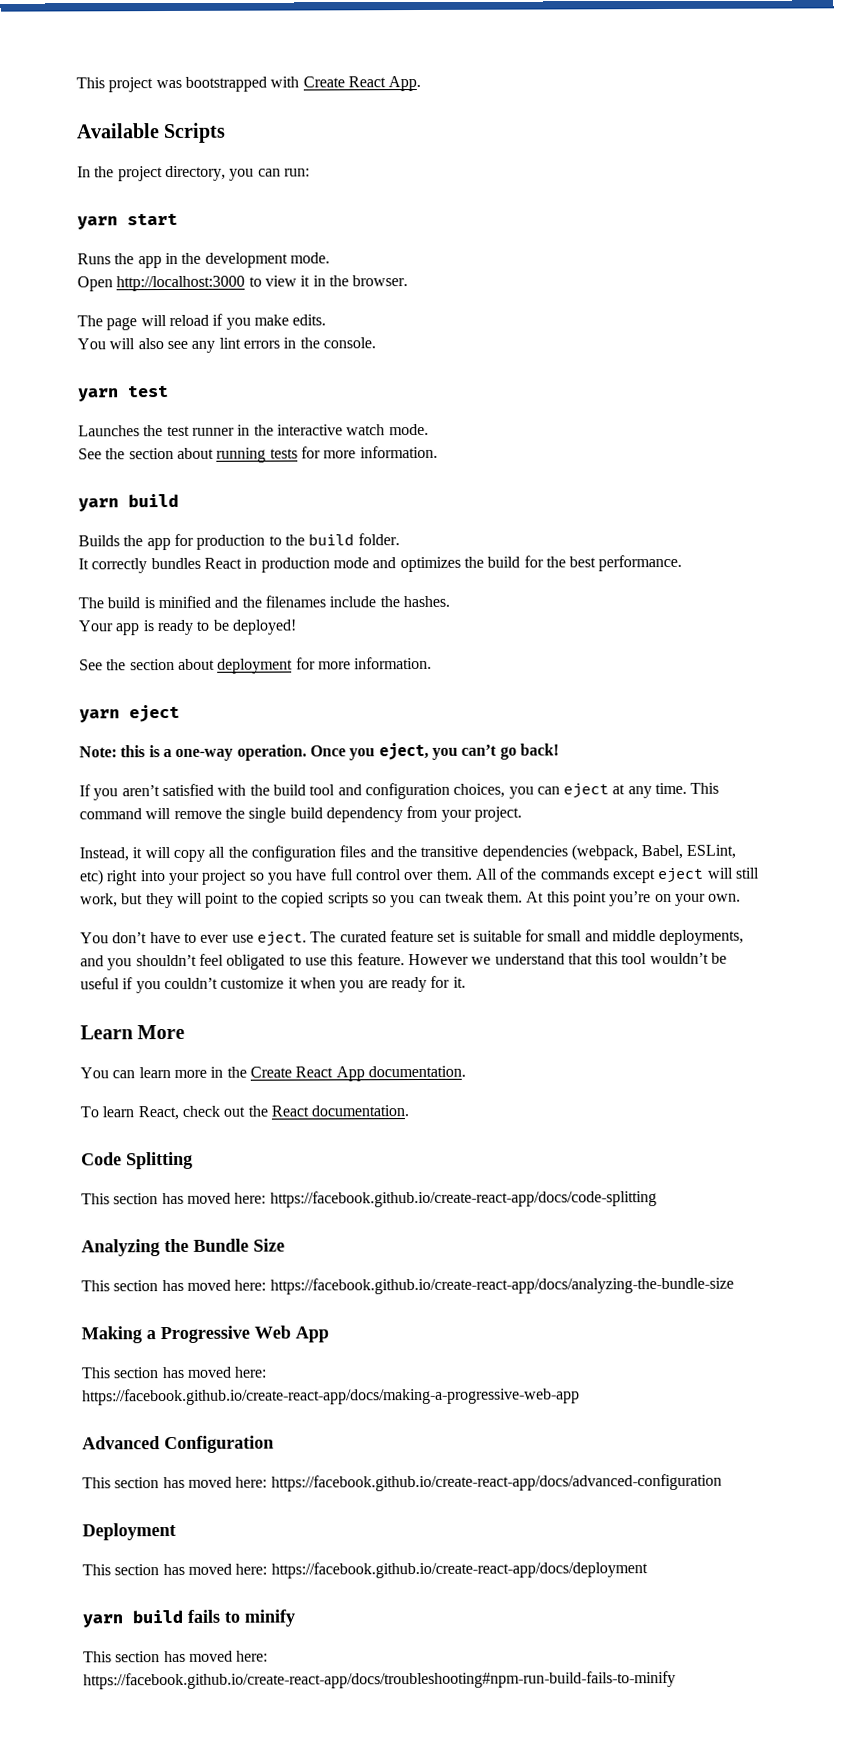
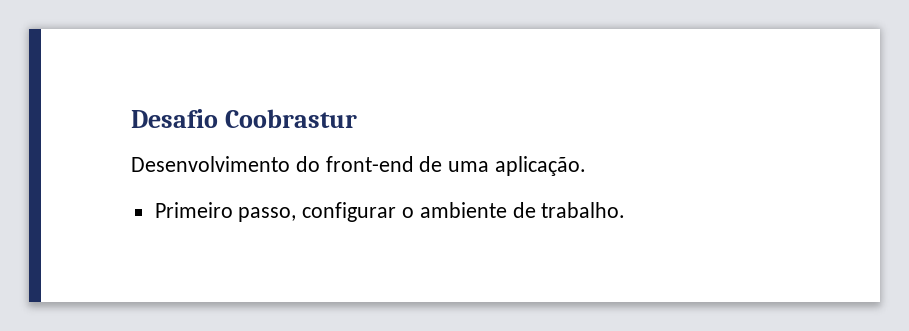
[76,75,422,93] [76,122,227,144] [77,165,310,182] [77,212,178,230] [77,252,330,269] [77,275,409,292] [77,313,327,331] [77,337,376,353] [78,385,169,402] [78,423,429,437] [78,445,438,463] [78,493,179,512] [78,533,400,551] [78,554,683,574] [78,595,450,609] [78,619,297,636] [79,656,433,674] [79,704,180,723] [79,742,559,761] [79,782,720,801] [79,805,522,823] [79,844,737,862] [79,867,761,886] [80,891,742,909] [80,929,745,947] [80,952,728,971] [80,975,466,994] [80,1024,186,1040] [80,1065,466,1082] [80,1105,410,1121] [81,1151,193,1170] [81,1190,657,1208] [81,1238,285,1257] [81,1276,734,1295] [81,1325,329,1344] [81,1366,268,1379] [82,1387,580,1406] [82,1435,274,1454] [82,1473,722,1492] [82,1522,176,1541] [82,1561,648,1579] [82,1609,295,1628] [83,1650,269,1663] [83,1670,676,1690] This project was bootstrapped with Create React App. // Available Scripts // In the project directory, you can run: // yarn start // Runs the app in the development mode. // Open http://localhost:3000 to view it in the browser. // The page will reload if you make edits. // You will also see any lint errors in the console. // yarn test // Launches the test runner in the interactive watch mode. // See the section about running tests for more information. // yarn build // Builds the app for production to the build folder. // It correctly bundles React in production mode and optimizes the build for the best performance. // The build is minified and the filenames include the hashes. // Your app is ready to be deployed! // See the section about deployment for more information. // yarn eject // Note: this is a one-way operation. Once you eject, you can’t go back! // If you aren’t satisfied with the build tool and configuration choices, you can eject at any time. This command will remove the single build dependency from your project. // Instead, it will copy all the configuration files and the transitive dependencies (webpack, Babel, ESLint, etc) right into your project so you have full control over them. All of the commands except eject will still work, but they will point to the copied scripts so you can tweak them. At this point you’re on your own. // You don’t have to ever use eject. The curated feature set is suitable for small and middle deployments, and you shouldn’t feel obligated to use this feature. However we understand that this tool wouldn’t be useful if you couldn’t customize it when you are ready for it. // Learn More // You can learn more in the Create React App documentation. // To learn React, check out the React documentation. // Code Splitting // This section has moved here: https://facebook.github.io/create-react-app/docs/code-splitting // Analyzing the Bundle Size // This section has moved here: https://facebook.github.io/create-react-app/docs/analyzing-the-bundle-size // Making a Progressive Web App // This section has moved here: https://facebook.github.io/create-react-app/docs/making-a-progressive-web-app // Advanced Configuration // This section has moved here: https://facebook.github.io/create-react-app/docs/advanced-configuration // Deployment // This section has moved here: https://facebook.github.io/create-react-app/docs/deployment // yarn build fails to minify // This section has moved here: https://facebook.github.io/create-react-app/docs/troubleshooting#npm-run-build-fails-to-minify -> [131,109,358,128] [131,156,587,176] [154,202,626,222] Desafio Coobrastur // Desenvolvimento do front-end de uma aplicação. // Primeiro passo, configurar o ambiente de trabalho.

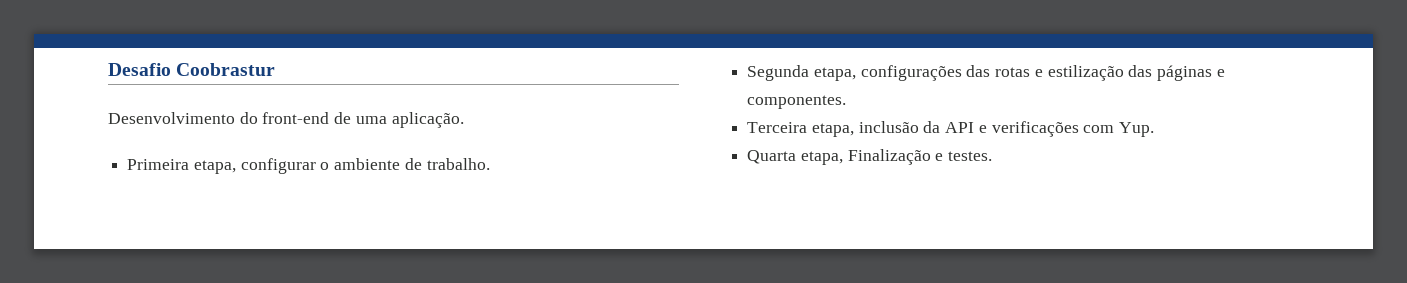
[154,202,297,222] Primeiro passo, -> [127,159,236,174] Primeira etapa,
(626, 210) none -> [747,65,1225,81] [747,95,847,109] [747,121,1155,137] [747,149,993,165] // Segunda etapa, configurações das rotas e estilização das páginas e componentes. // Terceira etapa, inclusão da API e verificações com Yup. // Quarta etapa, Finalização e testes.

